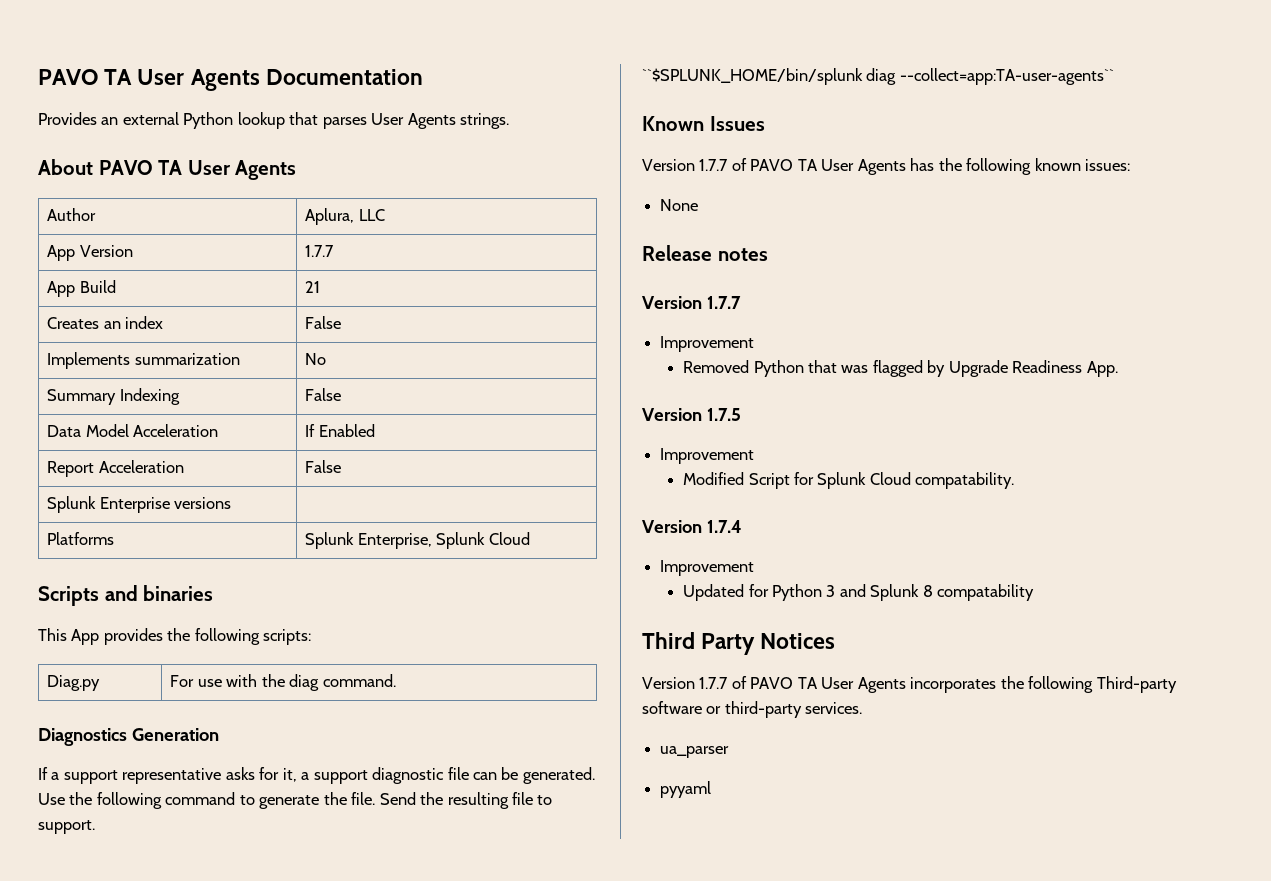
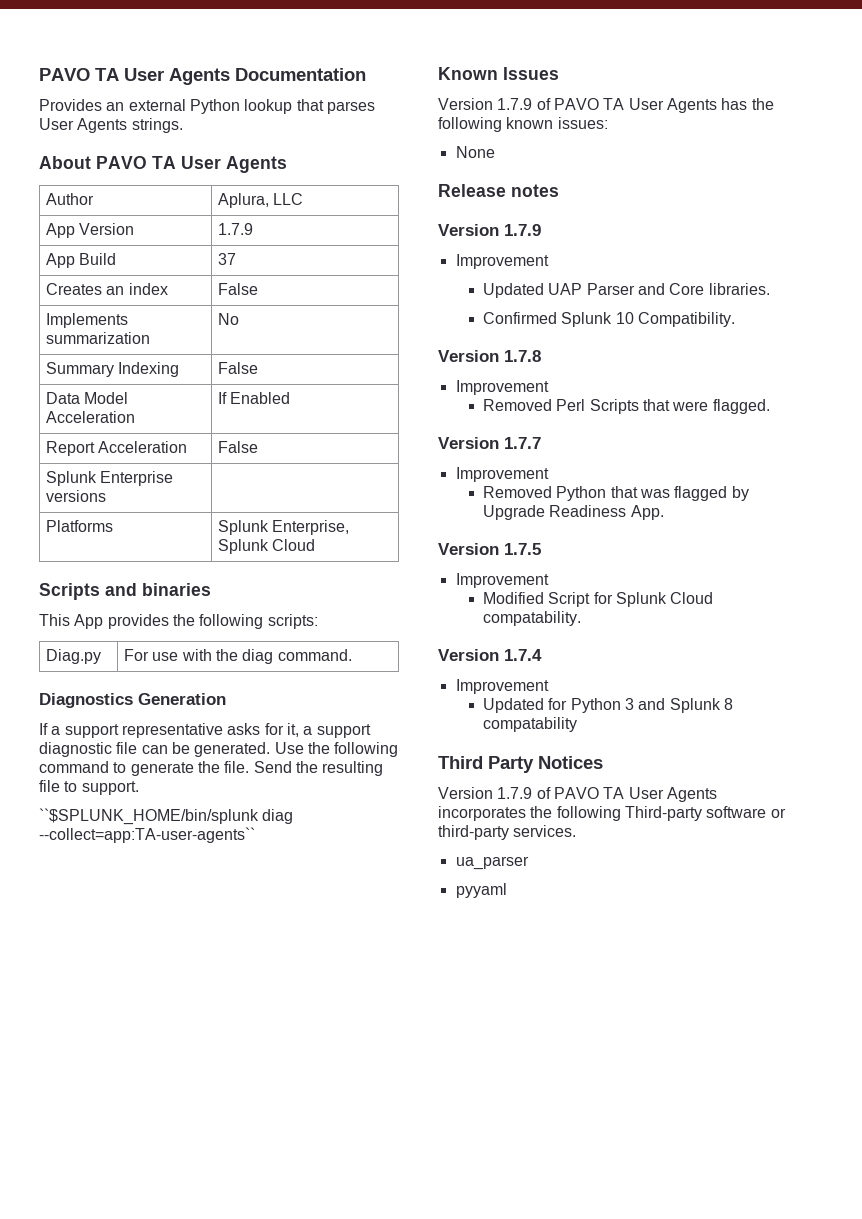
[305,245,335,257] 1.7.7 -> [217,223,253,235] 1.7.9
[305,281,321,293] 21 -> [217,253,236,265] 37
[699,159,729,171] 1.7.7 -> [497,98,533,110] 1.7.9
(768, 254) none -> [438,224,541,236] [455,254,549,269] [482,283,770,298] [482,312,735,327] [438,350,541,362] [455,380,549,395] [482,399,770,414] // Version 1.7.9 // Improvement // Updated UAP Parser and Core libraries. // Confirmed Splunk 10 Compatibility. // Version 1.7.8 // Improvement // Removed Perl Scripts that were flagged.
[699,677,729,689] 1.7.7 -> [497,787,533,799] 1.7.9

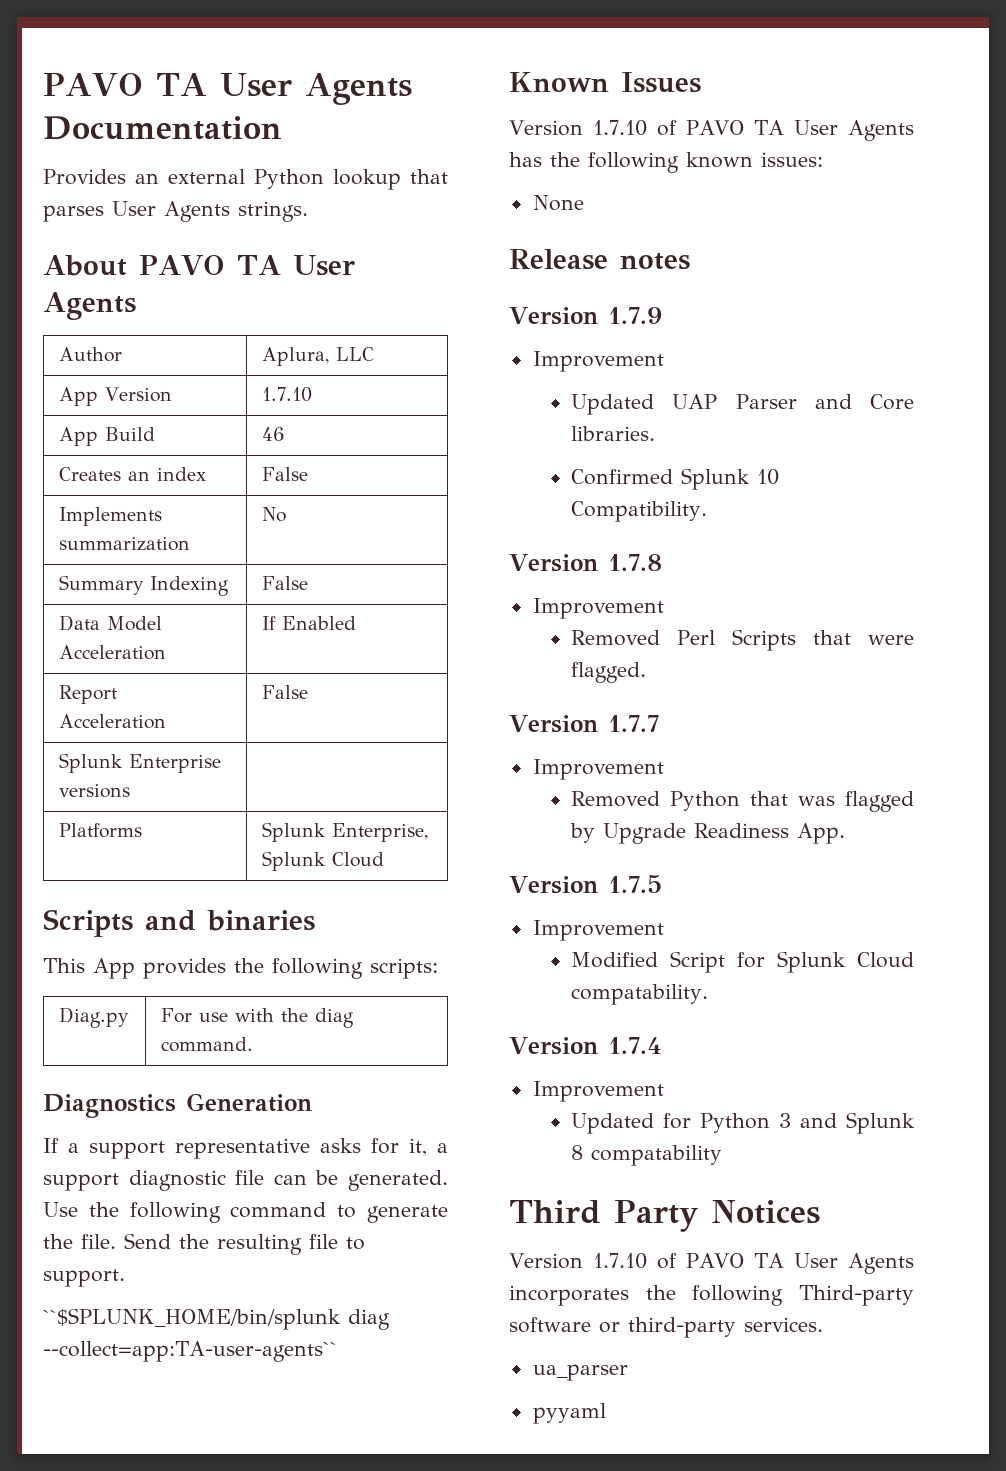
[217,223,253,235] 1.7.9 -> [262,387,313,402] 1.7.10
[217,253,236,265] 37 -> [262,427,285,441] 46
[497,98,533,110] 1.7.9 -> [592,120,647,136] 1.7.10
[497,787,533,799] 1.7.9 -> [592,1253,647,1269] 1.7.10

